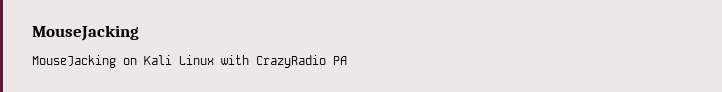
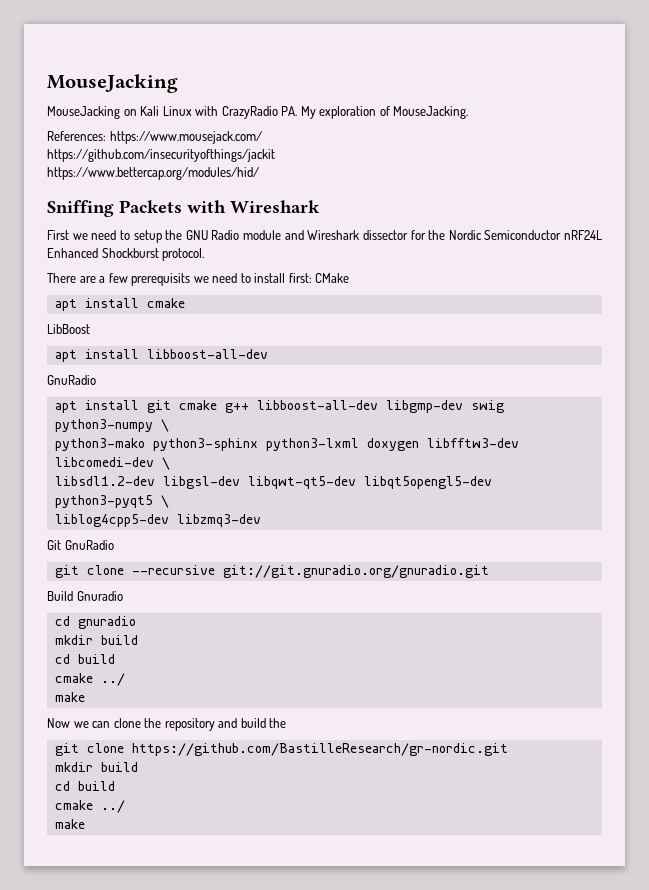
[333,56,347,65] PA -> [281,106,469,119] [47,131,263,144] [47,149,275,162] [47,167,259,180] [47,200,320,217] [47,230,602,243] [47,248,205,261] [47,273,350,286] [54,298,185,311] [47,324,90,334] [54,349,268,362] [47,375,96,385] [54,400,504,413] [54,419,169,432] [54,438,519,451] [54,457,170,470] [54,476,492,489] [54,495,169,508] [54,514,261,527] [47,540,114,550] [54,565,489,578] [47,591,123,601] [54,616,136,629] [54,635,138,645] [54,654,115,664] [54,673,125,686] [54,692,85,702] [47,718,287,731] [54,743,508,756] [54,762,138,772] [54,781,115,791] [54,800,125,813] [54,819,85,829] PA. My exploration of MouseJacking. // References: https://www.mousejack.com/ // https://github.com/insecurityofthings/jackit // https://www.bettercap.org/modules/hid/ // Sniffing Packets with Wireshark // First we need to setup the GNU Radio module and Wireshark dissector for the Nordic Semiconductor nRF24L Enhanced Shockburst protocol. // There are a few prerequisits we need to install first: CMake // apt install cmake // LibBoost // apt install libboost-all-dev // GnuRadio // apt install git cmake g++ libboost-all-dev libgmp-dev swig python3-numpy \ // python3-mako python3-sphinx python3-lxml doxygen libfftw3-dev libcomedi-dev \ // libsdl1.2-dev libgsl-dev libqwt-qt5-dev libqt5opengl5-dev python3-pyqt5 \ // liblog4cpp5-dev libzmq3-dev // Git GnuRadio // git clone --recursive git://git.gnuradio.org/gnuradio.git // Build Gnuradio // cd gnuradio // mkdir build // cd build // cmake ../ // make // Now we can clone the repository and build the // git clone https://github.com/BastilleResearch/gr-nordic.git // mkdir build // cd build // cmake ../ // make

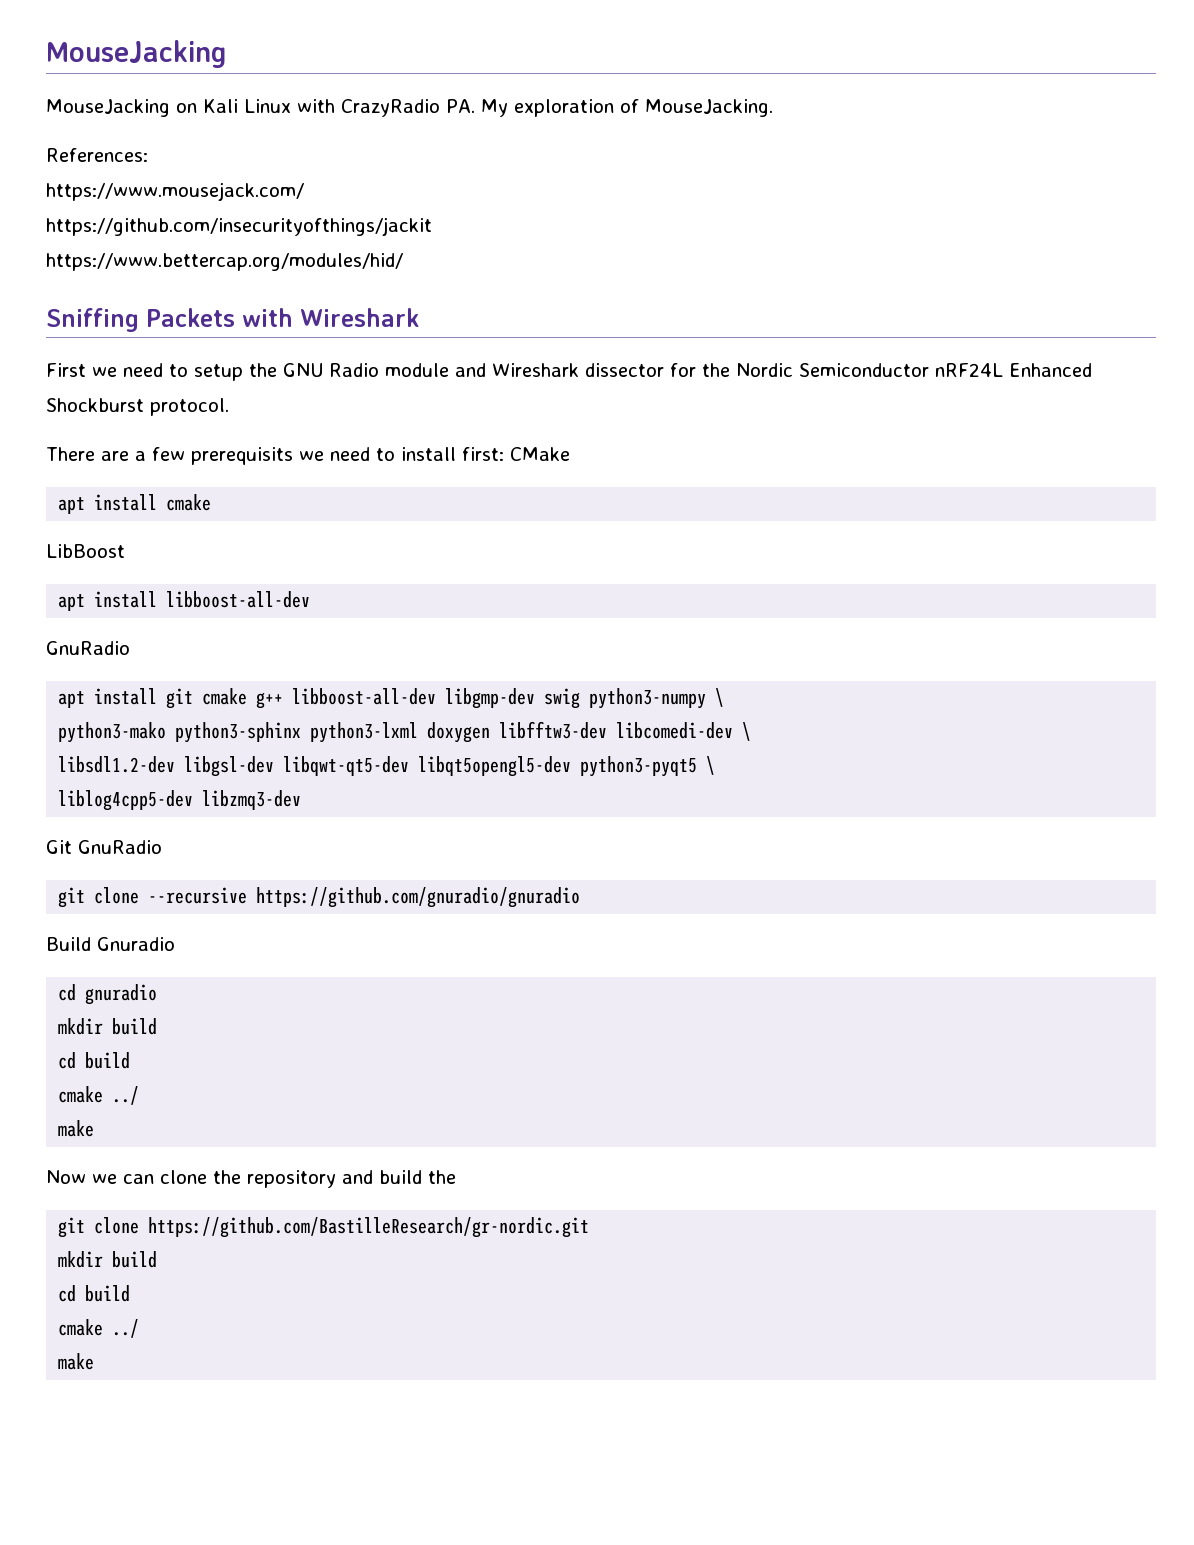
(106, 136) none -> (148, 155) //
[222,565,489,578] git://git.gnuradio.org/gnuradio.git -> [256,887,581,908] https://github.com/gnuradio/gnuradio

